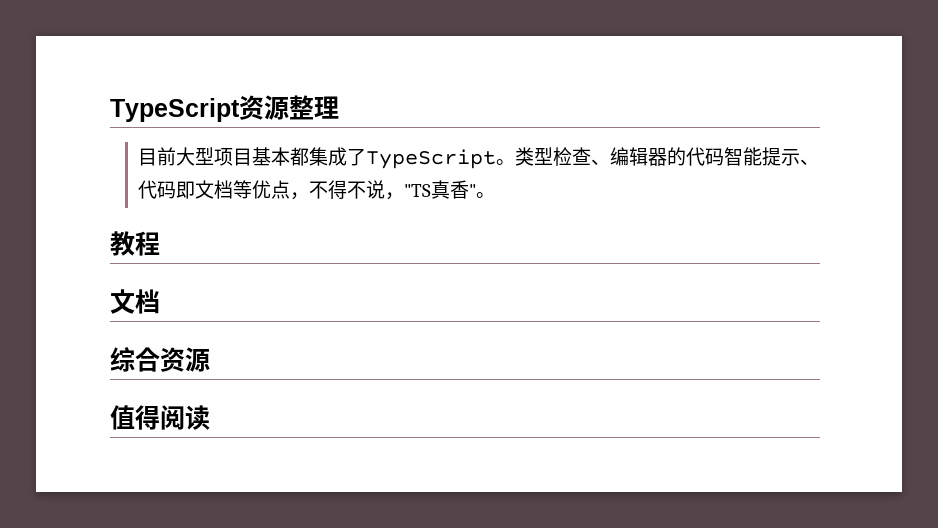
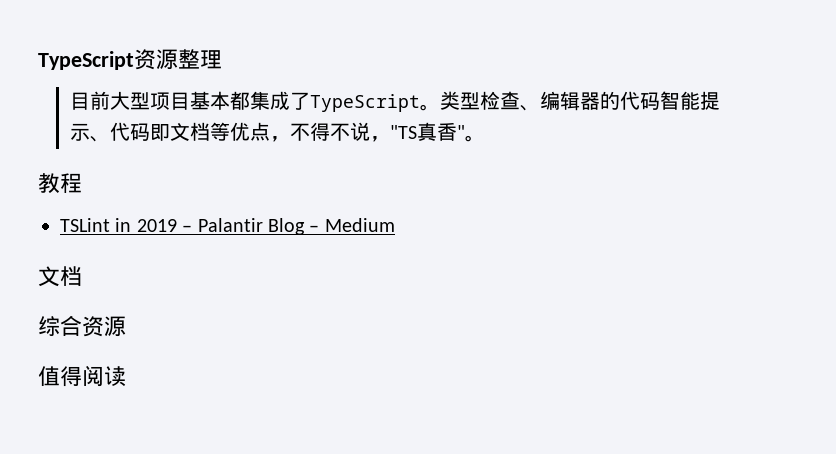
(160, 243) none -> [60,218,395,235] // TSLint in 2019 – Palantir Blog – Medium

